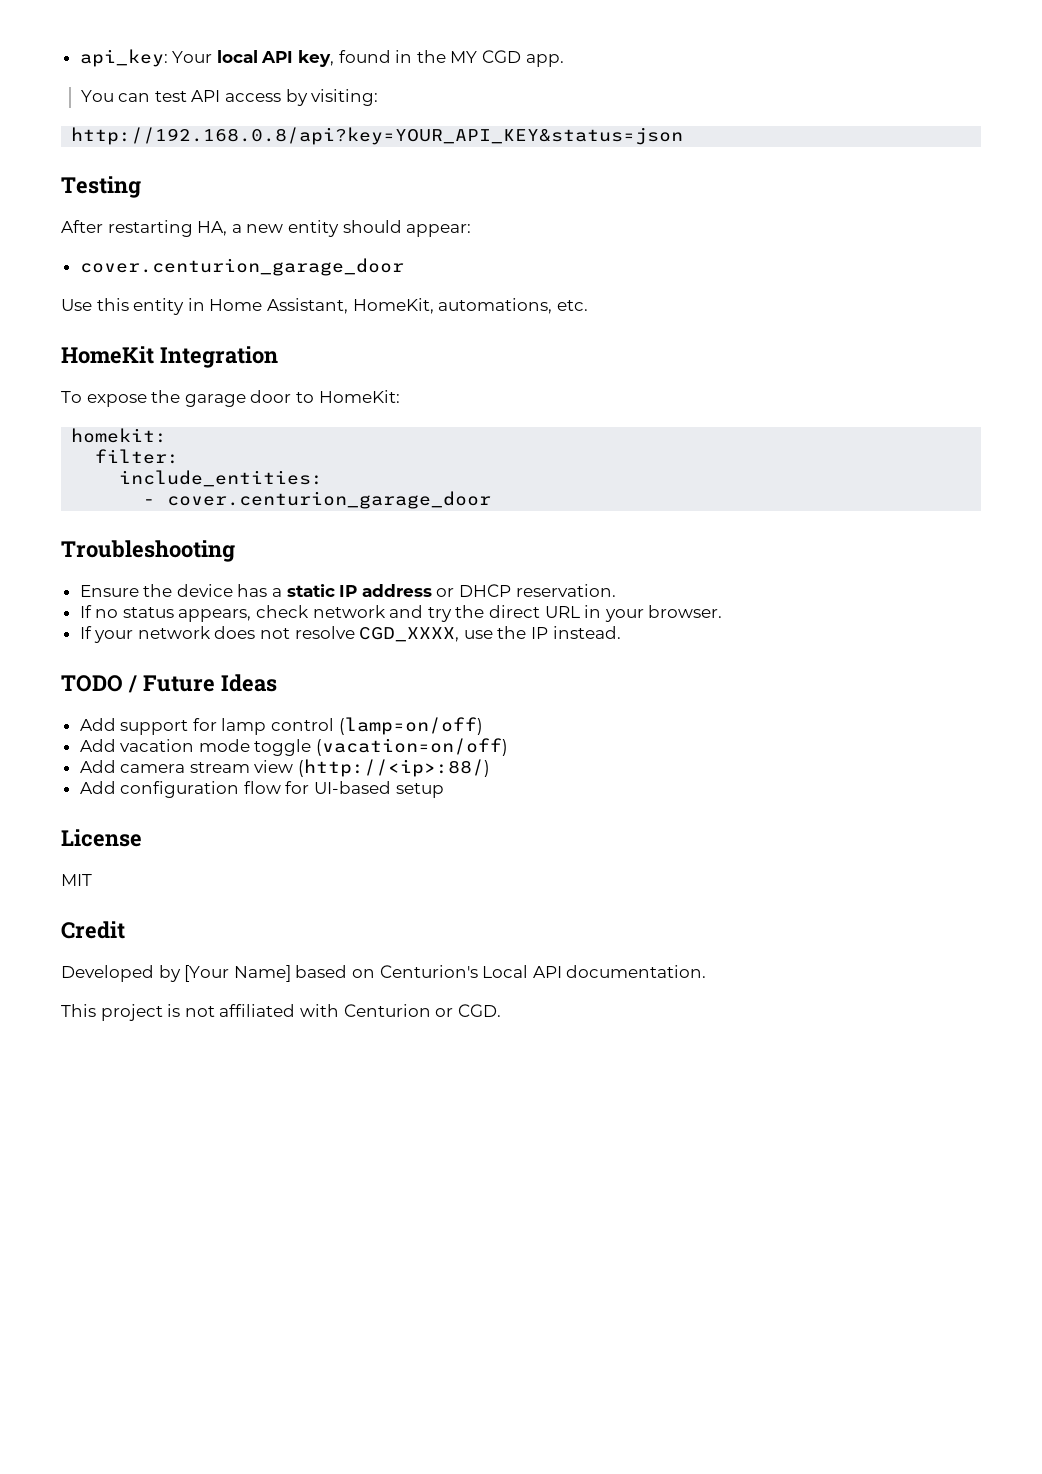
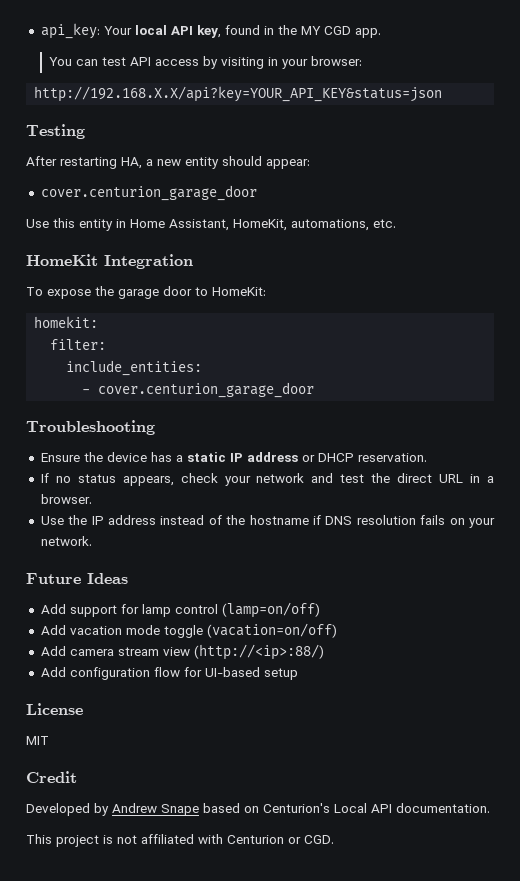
[311,89,379,106] [71,127,684,145] visiting: // http://192.168.0.8/api?key=YOUR_API_KEY&status=json -> [221,56,363,69] [34,86,443,102] visiting in your browser: // http://192.168.X.X/api?key=YOUR_API_KEY&status=json
(310, 611) none -> [224,476,251,486] your
[427,607,452,622] try -> [340,474,365,483] test
[604,609,644,622] your -> [486,476,494,483] a
[79,626,621,643] [61,675,137,693] If your network does not resolve CGD_XXXX, use the IP instead. // TODO / -> [40,515,495,528] [40,536,92,546] Use the IP address instead of the hostname if DNS resolution fails on your network. //
[184,965,291,982] [Your Name] -> [112,803,199,816] Andrew Snape

